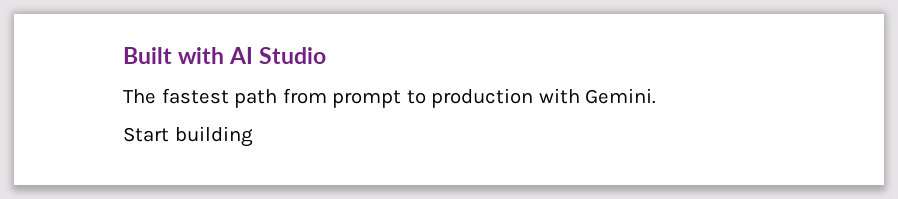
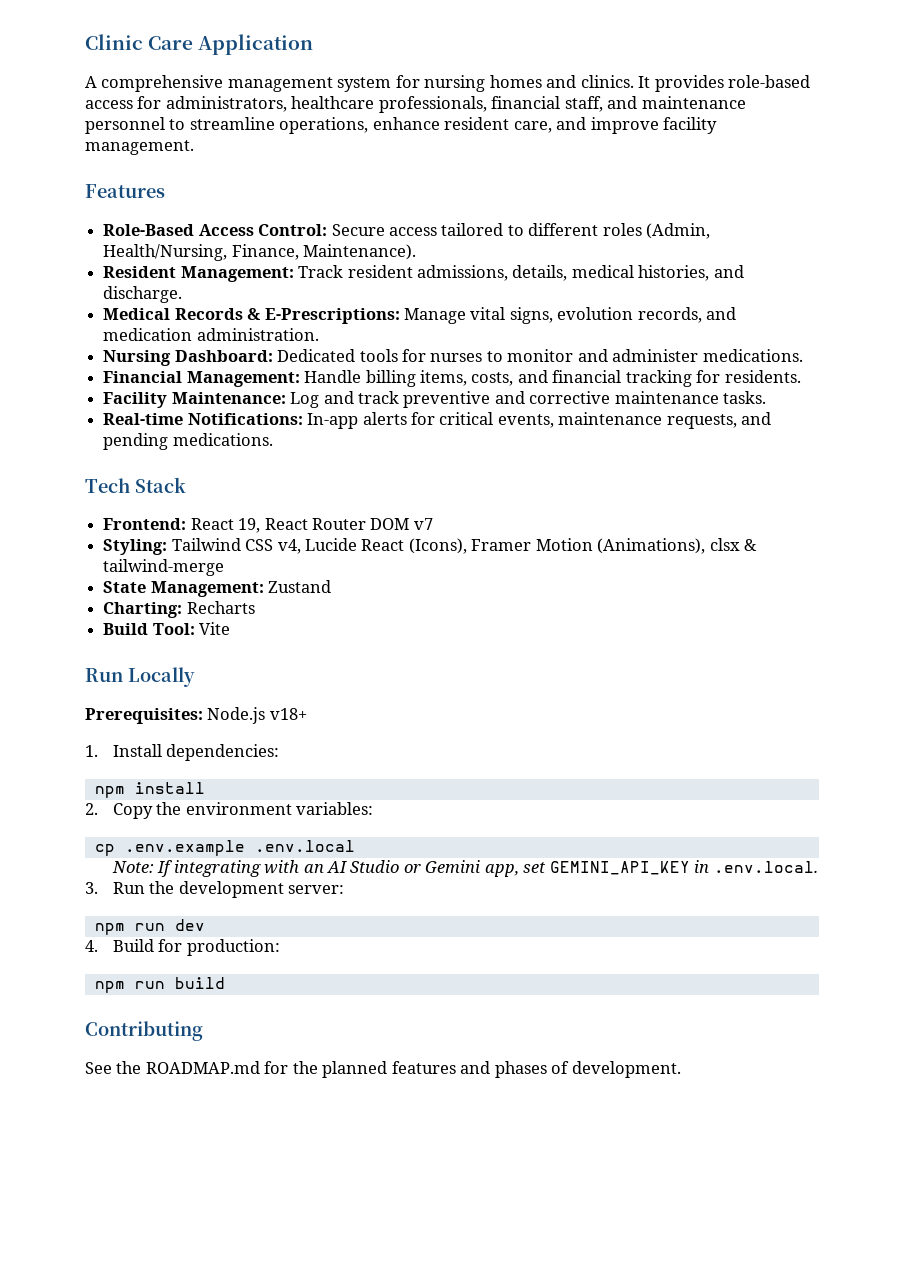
[123,47,327,64] [123,88,657,108] [123,126,253,147] Built with AI Studio // The fastest path from prompt to production with Gemini. // Start building -> [85,34,314,55] [85,75,811,92] [85,96,746,113] [85,117,718,134] [85,140,194,155] [85,184,165,198] [103,223,711,239] [103,244,417,261] [103,265,744,282] [103,286,183,303] [103,307,737,324] [103,328,319,341] [103,349,803,366] [103,370,801,387] [103,391,767,408] [103,412,772,429] [103,433,273,450] [85,477,186,493] [103,518,433,533] [103,538,758,555] [103,559,225,576] [103,580,332,597] [103,601,255,618] [103,622,231,635] [85,667,195,687] [85,707,307,724] [85,744,280,761] [94,782,205,798] [85,802,374,819] [94,840,355,856] [111,860,818,877] [85,881,345,898] [94,919,205,935] [85,939,280,956] [94,977,225,993] [85,1021,203,1041] [85,1061,681,1078] Clinic Care Application // A comprehensive management system for nursing homes and clinics. It provides role-based access for administrators, healthcare professionals, financial staff, and maintenance personnel to streamline operations, enhance resident care, and improve facility management. // Features // Role-Based Access Control: Secure access tailored to different roles (Admin, Health/Nursing, Finance, Maintenance). // Resident Management: Track resident admissions, details, medical histories, and discharge. // Medical Records & E-Prescriptions: Manage vital signs, evolution records, and medication administration. // Nursing Dashboard: Dedicated tools for nurses to monitor and administer medications. // Financial Management: Handle billing items, costs, and financial tracking for residents. // Facility Maintenance: Log and track preventive and corrective maintenance tasks. // Real-time Notifications: In-app alerts for critical events, maintenance requests, and pending medications. // Tech Stack // Frontend: React 19, React Router DOM v7 // Styling: Tailwind CSS v4, Lucide React (Icons), Framer Motion (Animations), clsx & tailwind-merge // State Management: Zustand // Charting: Recharts // Build Tool: Vite // Run Locally // Prerequisites: Node.js v18+ // 1. Install dependencies: // npm install // 2. Copy the environment variables: // cp .env.example .env.local // Note: If integrating with an AI Studio or Gemini app, set GEMINI_API_KEY in .env.local. // 3. Run the development server: // npm run dev // 4. Build for production: // npm run build // Contributing // See the ROADMAP.md for the planned features and phases of development.

